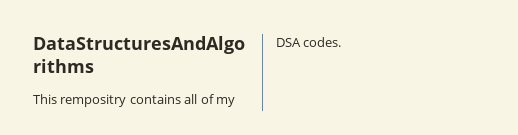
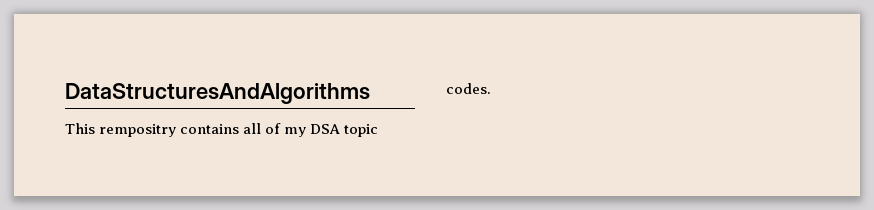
(301, 42) none -> [344,124,379,137] topic

